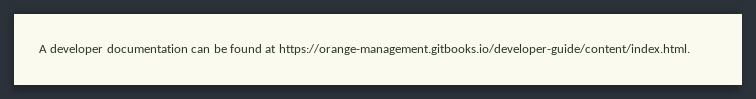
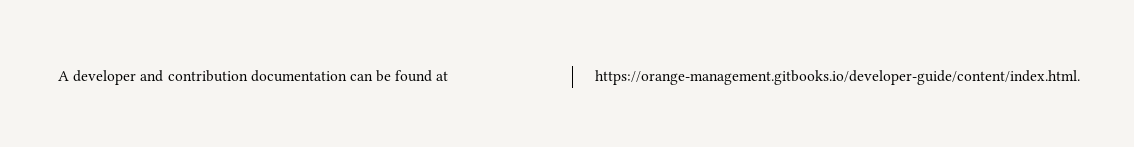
(104, 49) none -> [140,70,248,82] and contribution

